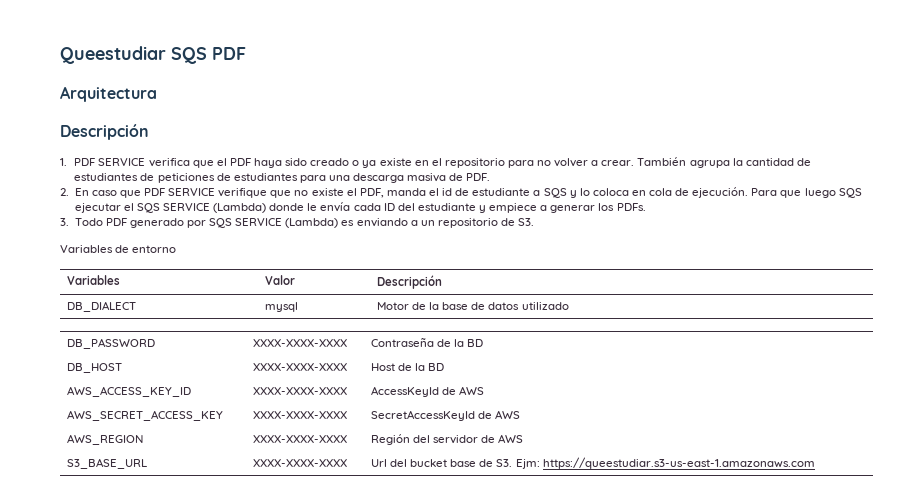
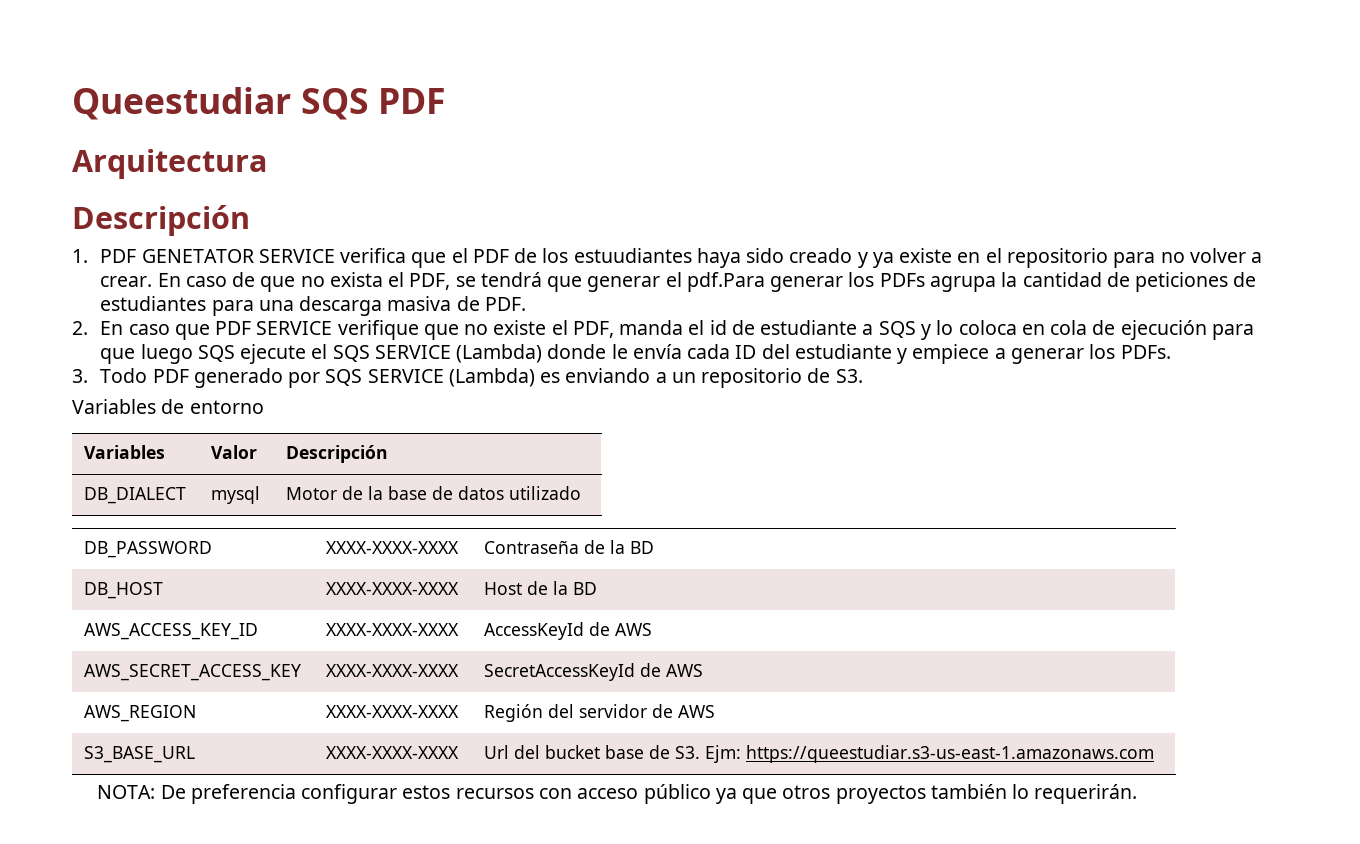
(96, 162) none -> [141,249,254,263] GENETATOR
(251, 162) none -> [514,248,692,263] de los estuudiantes
[352,160,360,166] o -> [857,252,868,268] y
[637,157,687,166] También -> [157,272,925,292] En caso de que no exista el PDF, se tendrá que generar el pdf.Para generar los PDFs
[74,173,155,181] estudiantes de -> (1130, 279) none
[692,187,778,198] ejecución. Para -> [1120,320,1254,340] ejecución para
[74,203,121,213] ejecutar -> [240,344,307,364] ejecute
(815, 463) none -> [97,784,1138,804] // NOTA: De preferencia configurar estos recursos con acceso público ya que otros proyectos también lo requerirán.

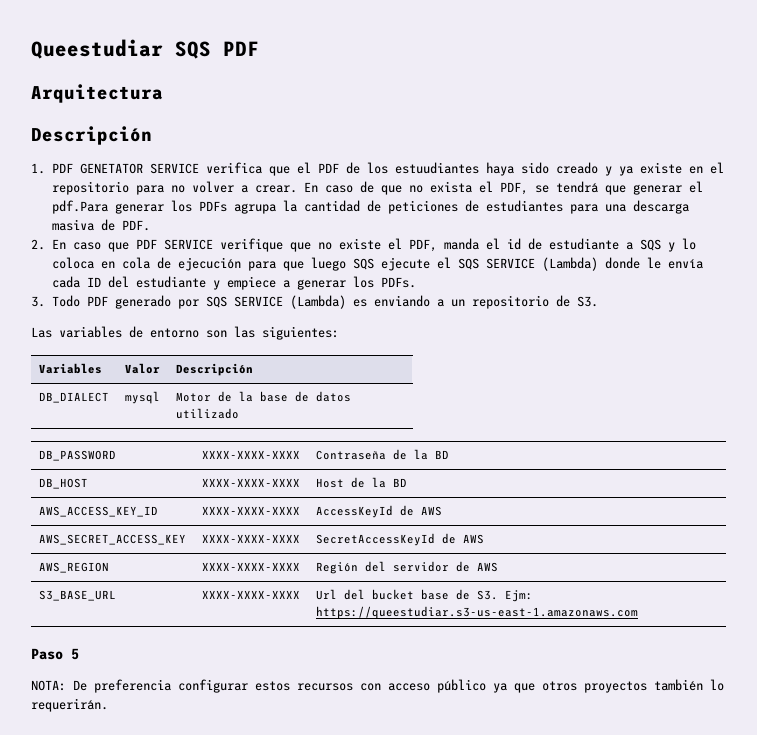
[72,399,156,414] Variables -> [31,326,122,338] Las variables
(264, 407) none -> [206,326,339,340] son las siguientes:
(1155, 754) none -> [31,648,79,660] // Paso 5

